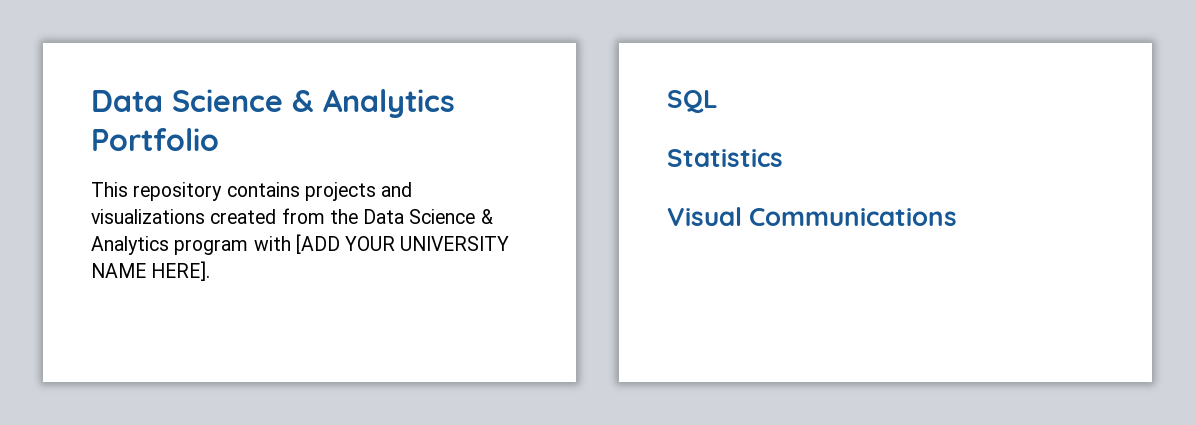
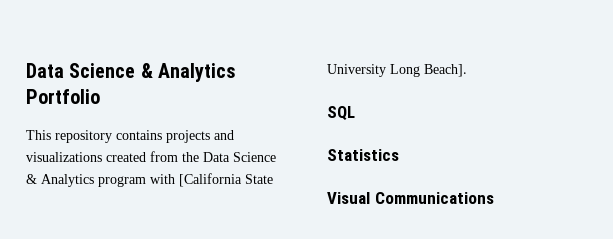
[295,234,510,254] [91,261,211,281] [ADD YOUR UNIVERSITY NAME HERE]. -> [179,173,273,187] [327,64,467,77] [California State University Long Beach].

